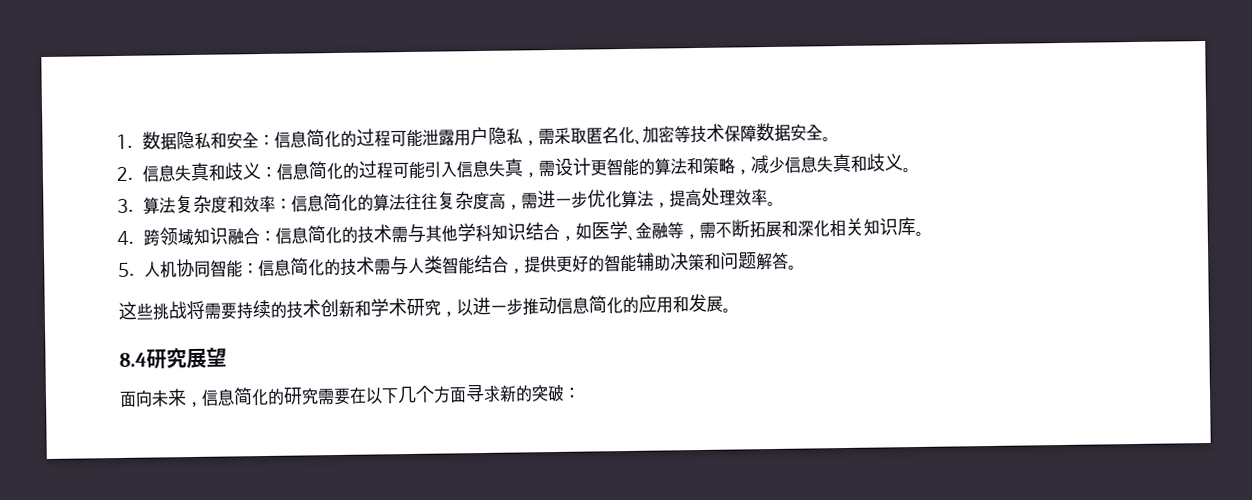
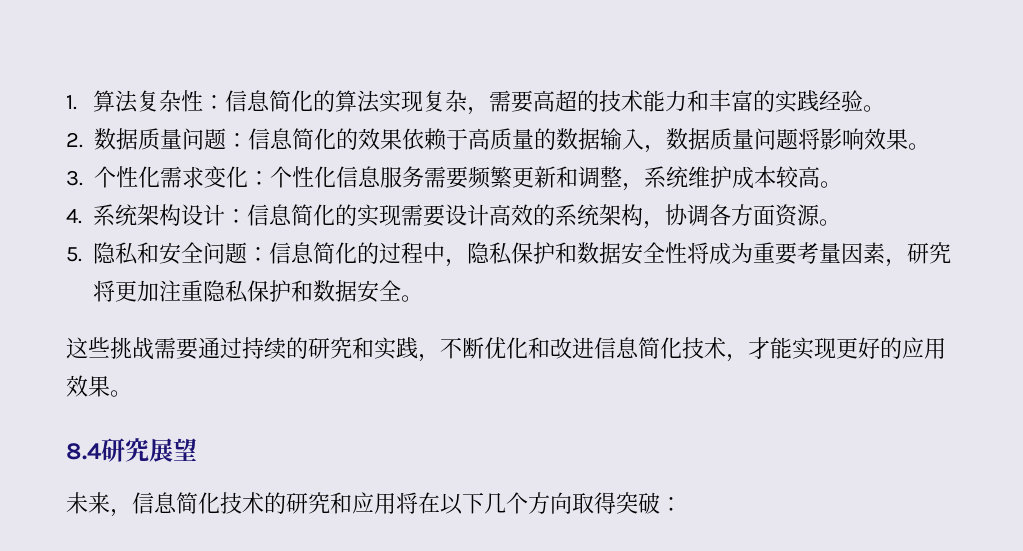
[142,131,178,151] 数据 -> [93,90,886,115] [66,128,930,153] [66,166,842,191] [66,204,842,229] [66,247,82,262] 算法复杂性：信息简化的算法实现复杂，需要高超的技术能力和丰富的实践经验。 // 2.数据质量问题：信息简化的效果依赖于高质量的数据输入，数据质量问题将影响效果。 // 3.个性化需求变化：个性化信息服务需要频繁更新和调整，系统维护成本较高。 // 4.系统架构设计：信息简化的实现需要设计高效的系统架构，协调各方面资源。 // 5.
[258,122,832,149] [116,153,912,183] [117,187,777,215] [117,216,925,247] [118,251,798,279] [118,293,723,320] ：信息简化的过程可能泄露用户隐私，需采取匿名化、加密等技术保障数据安全。 // 2.信息失真和歧义：信息简化的过程可能引入信息失真，需设计更智能的算法和策略，减少信息失真和歧义。 // 3.算法复杂度和效率：信息简化的算法往往复杂度高，需进一步优化算法，提高处理效率。 // 4.跨领域知识融合：信息简化的技术需与其他学科知识结合，如医学、金融等，需不断拓展和深化相关知识库。 // 5.人机协同智能：信息简化的技术需与人类智能结合，提供更好的智能辅助决策和问题解答。 // 这些挑战将需要持续的技术创新和学术研究，以进一步推动信息简化的应用和发展 -> [203,242,952,267] [93,280,424,303] [66,337,946,362] [66,375,110,397] 问题：信息简化的过程中，隐私保护和数据安全性将成为重要考量因素，研究将更加注重隐私保护和数据安全。 // 这些挑战需要通过持续的研究和实践，不断优化和改进信息简化技术，才能实现更好的应用效果
[119,389,153,407] 面向 -> (197, 449) none
[267,387,351,406] 的研究需要 -> [220,492,418,514] 技术的研究和应用将
[449,384,533,403] 面寻求新的 -> [550,492,616,514] 向取得

